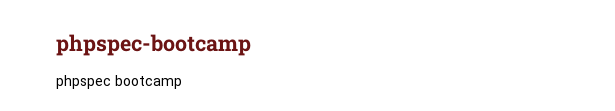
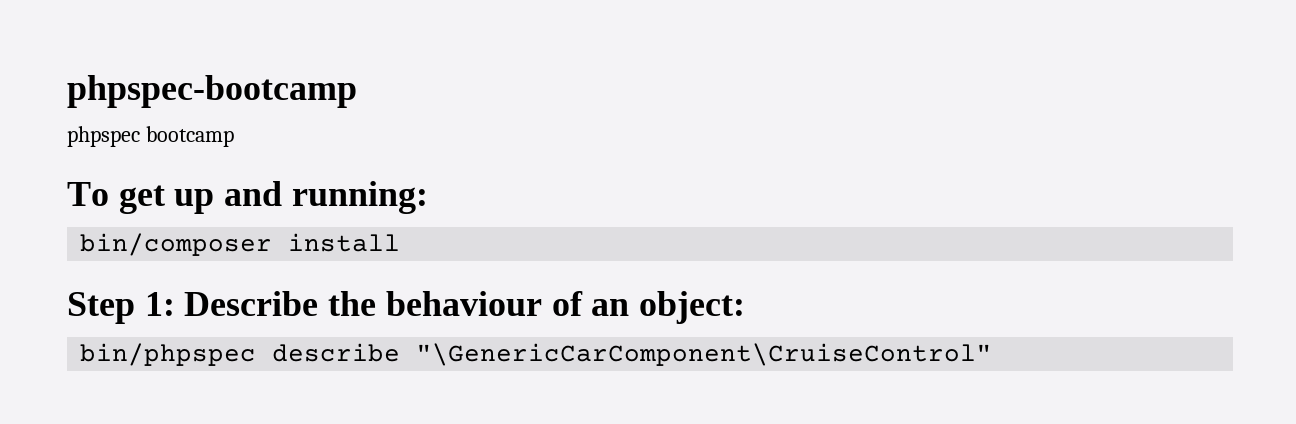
(182, 82) none -> [67,181,428,214] [80,233,401,256] [67,291,746,324] [80,343,993,366] // To get up and running: // bin/composer install // Step 1: Describe the behaviour of an object: // bin/phpspec describe "\GenericCarComponent\CruiseControl"

